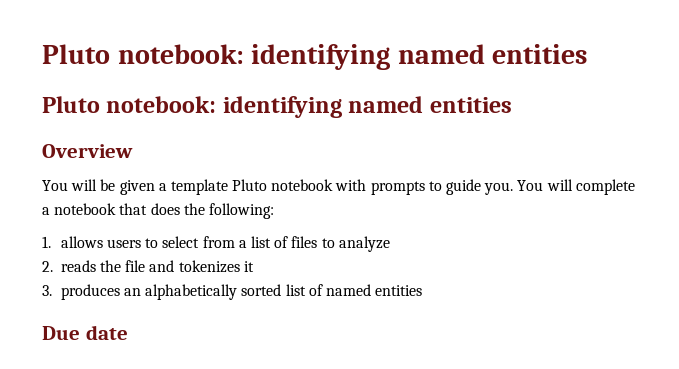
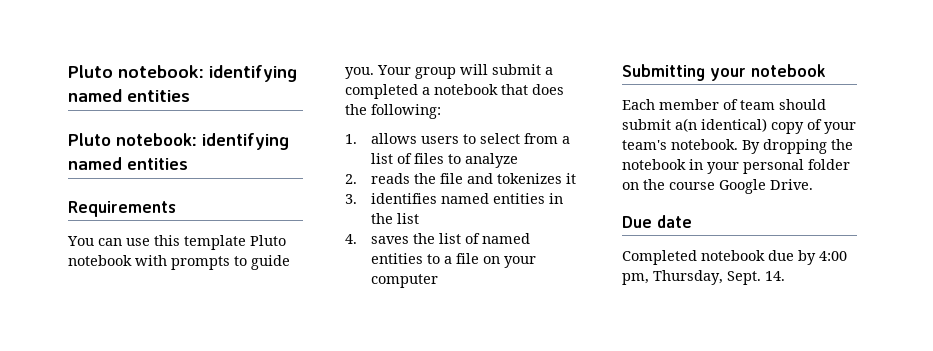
[42,144,133,158] [42,179,167,195] Overview // You will be given a -> [68,201,176,217] [67,235,180,246] Requirements // You can use this
[517,179,635,195] You will complete -> [377,64,553,79] [345,84,418,99] Your group will submit a completed
[60,284,423,300] [42,325,128,340] produces an alphabetically sorted list of named entities // Due date -> [370,193,563,204] [370,213,419,224] [345,233,530,244] [370,253,536,268] [370,274,438,288] [622,64,826,81] [622,99,826,110] [622,118,856,134] [622,139,853,154] [622,159,850,174] [622,179,813,194] [622,215,692,228] [622,250,847,265] [622,270,785,285] identifies named entities in the list // 4. saves the list of named entities to a file on your computer // Submitting your notebook // Each member of team should submit a(n identical) copy of your team's notebook. By dropping the notebook in your personal folder on the course Google Drive. // Due date // Completed notebook due by 4:00 pm, Thursday, Sept. 14.

